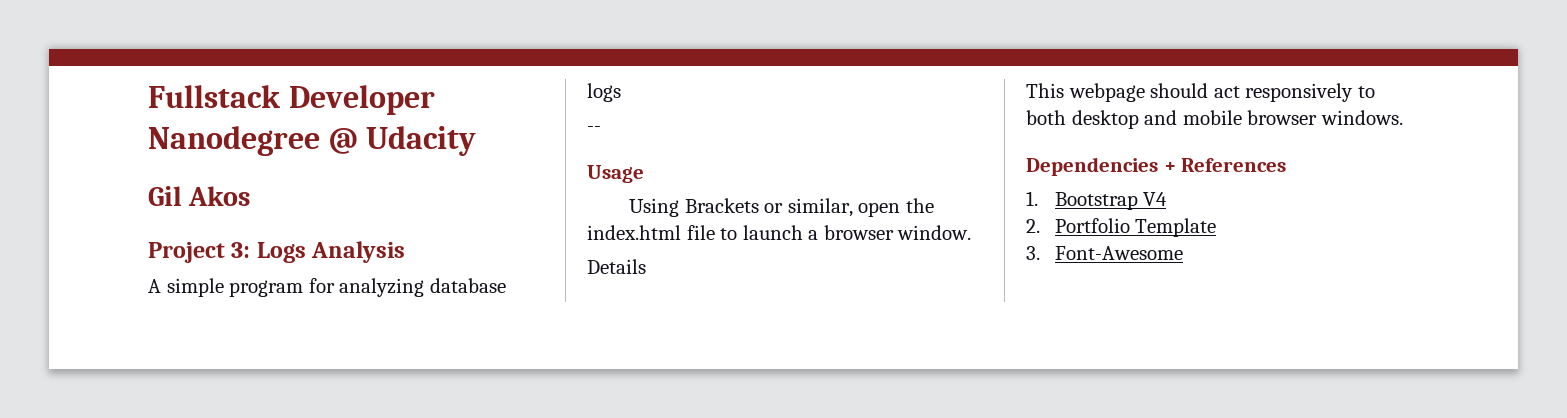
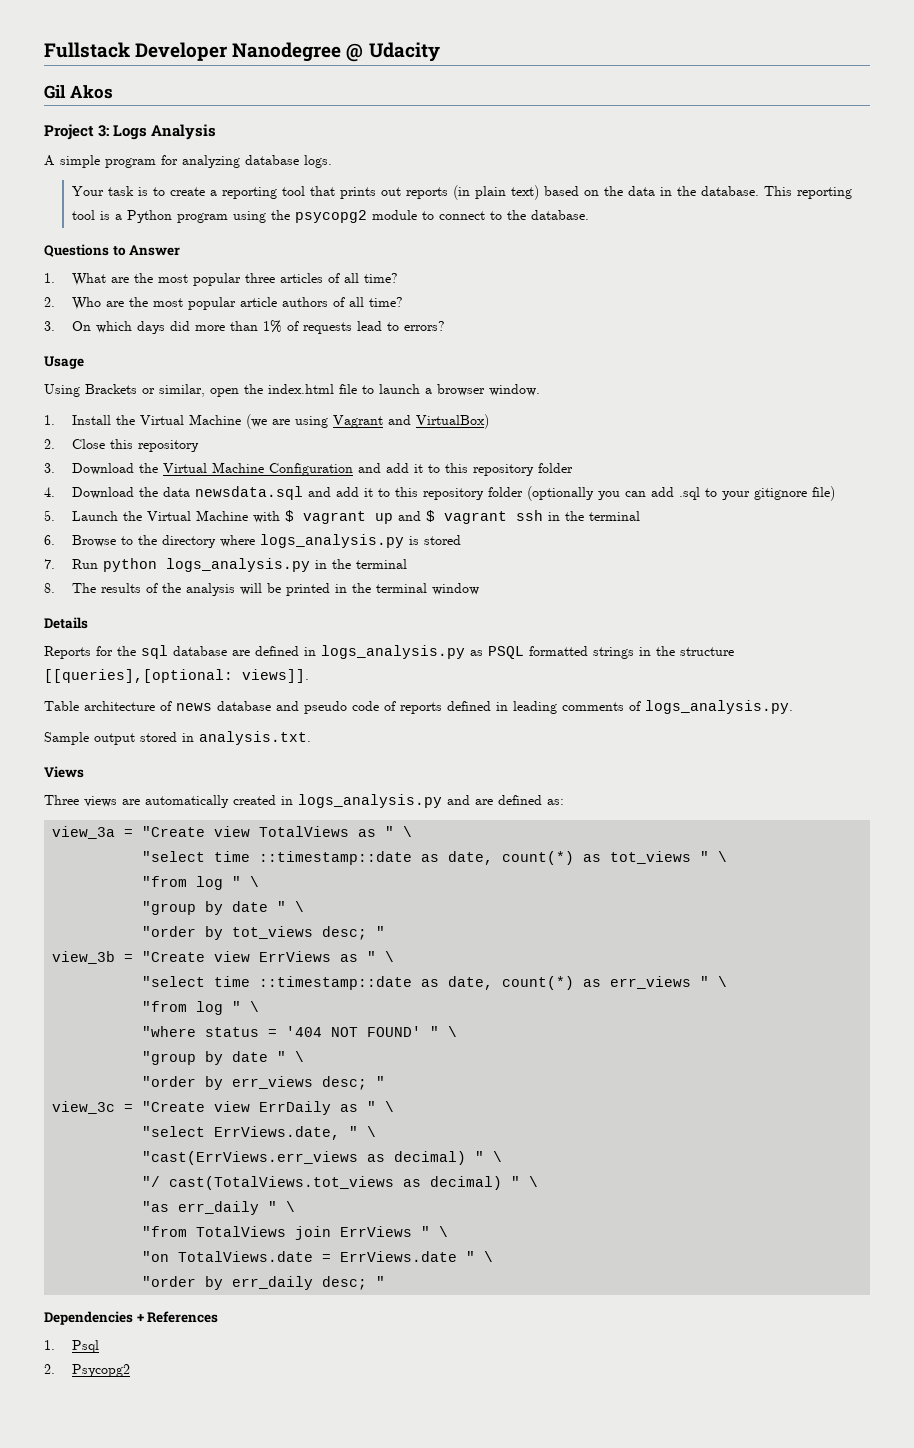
[587,83,621,102] [587,126,601,132] logs // -- -> [304,155,332,168] [71,185,852,200] [71,210,589,223] [44,244,181,257] [44,273,398,286] [44,297,403,310] [44,320,445,334] logs. // Your task is to create a reporting tool that prints out reports (in plain text) based on the data in the database. This reporting tool is a Python program using the psycopg2 module to connect to the database. // Questions to Answer // 1. What are the most popular three articles of all time? // 2. Who are the most popular article authors of all time? // 3. On which days did more than 1% of requests lead to errors?
[587,259,646,274] [1026,83,1375,102] [1026,110,1403,129] Details // This webpage should act responsively to both desktop and mobile browser windows. -> [44,414,489,429] [44,439,199,452] [44,462,573,476] [44,486,835,501] [44,510,640,524] [44,534,461,548] [44,558,407,572] [44,583,479,596] [44,617,88,629] [44,645,734,659] [44,669,309,683] [44,700,793,714] [44,731,311,745] [44,766,84,778] [44,794,564,808] [52,826,413,839] [142,851,728,865] [142,876,260,890] [142,901,305,915] [142,926,386,940] [52,951,395,964] [142,976,728,990] [142,1001,260,1015] [142,1026,458,1037] [142,1051,305,1065] [142,1076,386,1090] [52,1101,395,1115] [142,1126,377,1140] [142,1151,503,1165] [142,1176,539,1190] [142,1201,296,1215] [142,1226,449,1240] [142,1251,494,1262] [142,1276,386,1290] 1. Install the Virtual Machine (we are using Vagrant and VirtualBox) // 2. Close this repository // 3. Download the Virtual Machine Configuration and add it to this repository folder // 4. Download the data newsdata.sql and add it to this repository folder (optionally you can add .sql to your gitignore file) // 5. Launch the Virtual Machine with $ vagrant up and $ vagrant ssh in the terminal // 6. Browse to the directory where logs_analysis.py is stored // 7. Run python logs_analysis.py in the terminal // 8. The results of the analysis will be printed in the terminal window // Details // Reports for the sql database are defined in logs_analysis.py as PSQL formatted strings in the structure [[queries],[optional: views]]. // Table architecture of news database and pseudo code of reports defined in leading comments of logs_analysis.py. // Sample output stored in analysis.txt. // Views // Three views are automatically created in logs_analysis.py and are defined as: // view_3a = "Create view TotalViews as " \ // "select time ::timestamp::date as date, count(*) as tot_views " \ // "from log " \ // "group by date " \ // "order by tot_views desc; " // view_3b = "Create view ErrViews as " \ // "select time ::timestamp::date as date, count(*) as err_views " \ // "from log " \ // "where status = '404 NOT FOUND' " \ // "group by date " \ // "order by err_views desc; " // view_3c = "Create view ErrDaily as " \ // "select ErrViews.date, " \ // "cast(ErrViews.err_views as decimal) " \ // "/ cast(TotalViews.tot_views as decimal) " \ // "as err_daily " \ // "from TotalViews join ErrViews " \ // "on TotalViews.date = ErrViews.date " \ // "order by err_daily desc; "
[1054,192,1168,210] [1026,218,1217,237] [1026,246,1183,260] Bootstrap V4 // 2. Portfolio Template // 3. Font-Awesome -> [71,1340,99,1353] [44,1364,130,1377] Psql // 2. Psycopg2

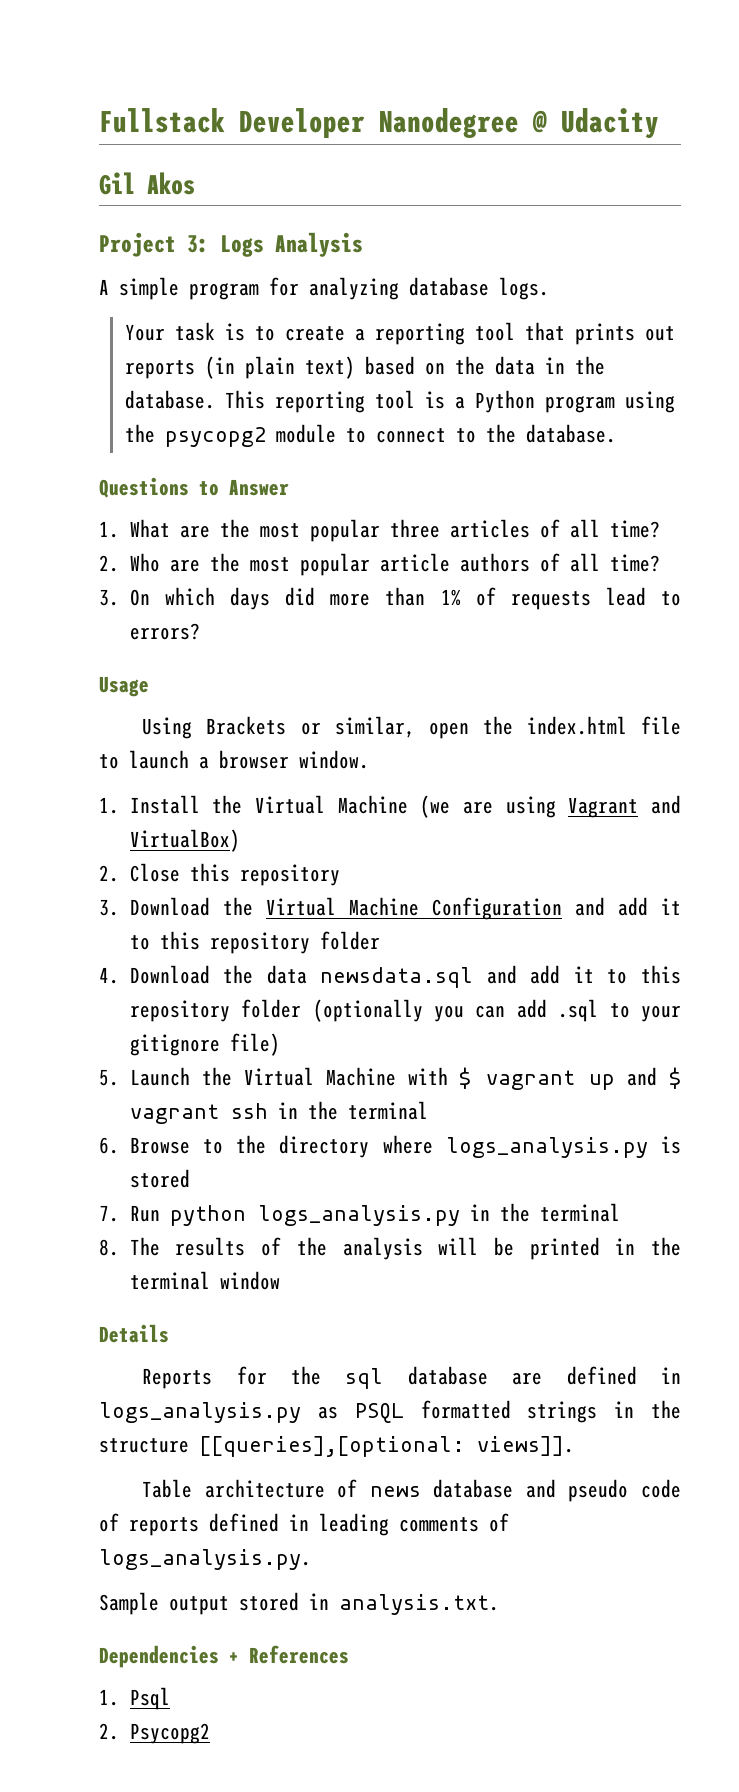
[44,766,84,778] [44,794,564,808] [52,826,413,839] [142,851,728,865] [142,876,260,890] [142,901,305,915] [142,926,386,940] [52,951,395,964] [142,976,728,990] [142,1001,260,1015] [142,1026,458,1037] [142,1051,305,1065] [142,1076,386,1090] [52,1101,395,1115] [142,1126,377,1140] [142,1151,503,1165] [142,1176,539,1190] [142,1201,296,1215] [142,1226,449,1240] [142,1251,494,1262] [142,1276,386,1290] // Views // Three views are automatically created in logs_analysis.py and are defined as: // view_3a = "Create view TotalViews as " \ // "select time ::timestamp::date as date, count(*) as tot_views " \ // "from log " \ // "group by date " \ // "order by tot_views desc; " // view_3b = "Create view ErrViews as " \ // "select time ::timestamp::date as date, count(*) as err_views " \ // "from log " \ // "where status = '404 NOT FOUND' " \ // "group by date " \ // "order by err_views desc; " // view_3c = "Create view ErrDaily as " \ // "select ErrViews.date, " \ // "cast(ErrViews.err_views as decimal) " \ // "/ cast(TotalViews.tot_views as decimal) " \ // "as err_daily " \ // "from TotalViews join ErrViews " \ // "on TotalViews.date = ErrViews.date " \ // "order by err_daily desc; " -> (499, 1604) none

